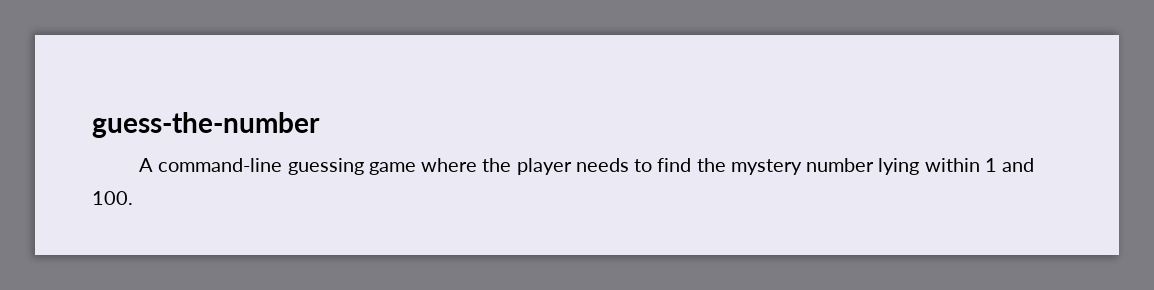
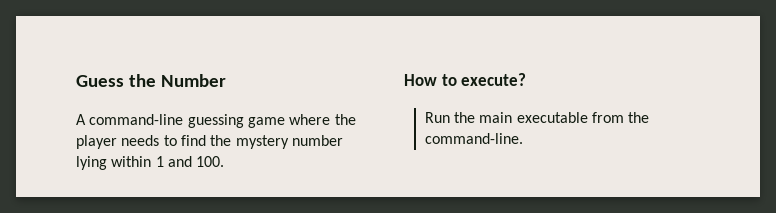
[92,112,320,138] guess-the-number -> [76,74,226,87] Guess the Number
(133, 198) none -> [404,73,527,86] [424,112,650,123] [424,133,523,144] // How to execute? // Run the main executable from the command-line.

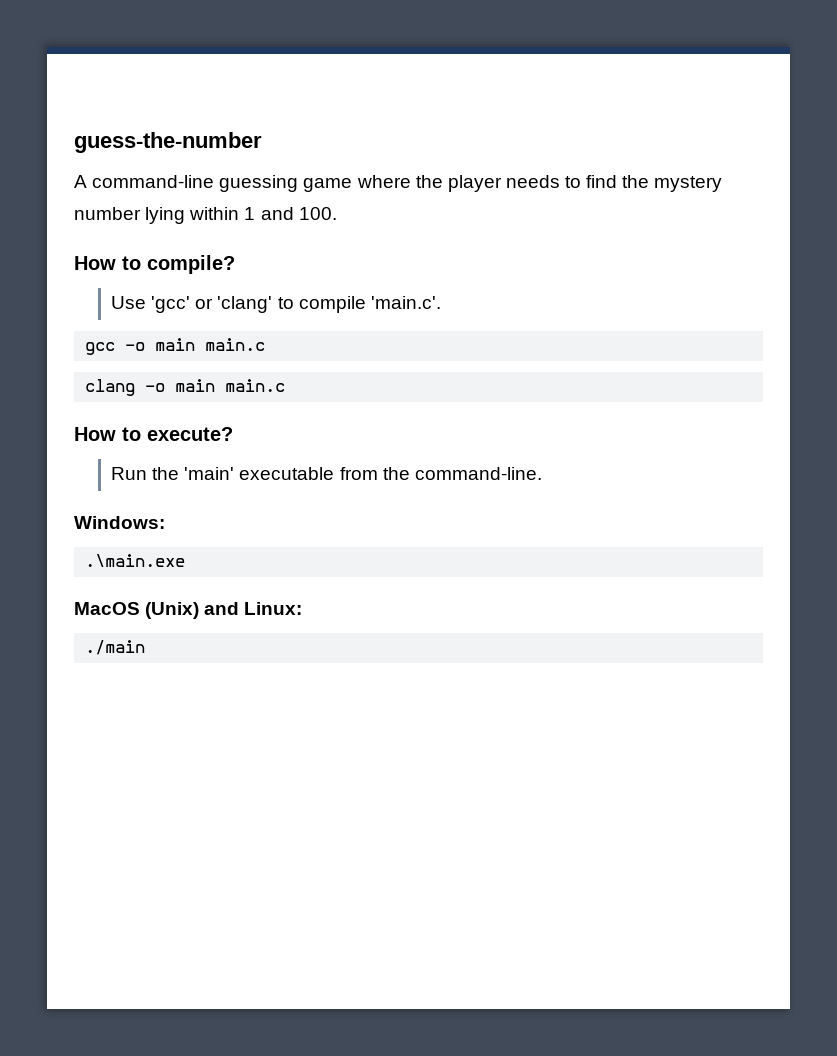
[76,74,226,87] Guess the Number -> [74,132,262,153] guess-the-number
(225, 161) none -> [74,255,235,274] [110,296,441,313] [85,338,266,355] [85,379,286,396] // How to compile? // Use 'gcc' or 'clang' to compile 'main.c'. // gcc -o main main.c // clang -o main main.c
[479,112,513,123] main -> [184,467,235,480] 'main'
(523, 138) none -> [74,516,165,529] [85,554,186,567] [74,602,303,619] [85,640,146,655] // Windows: // .\main.exe // MacOS (Unix) and Linux: // ./main

